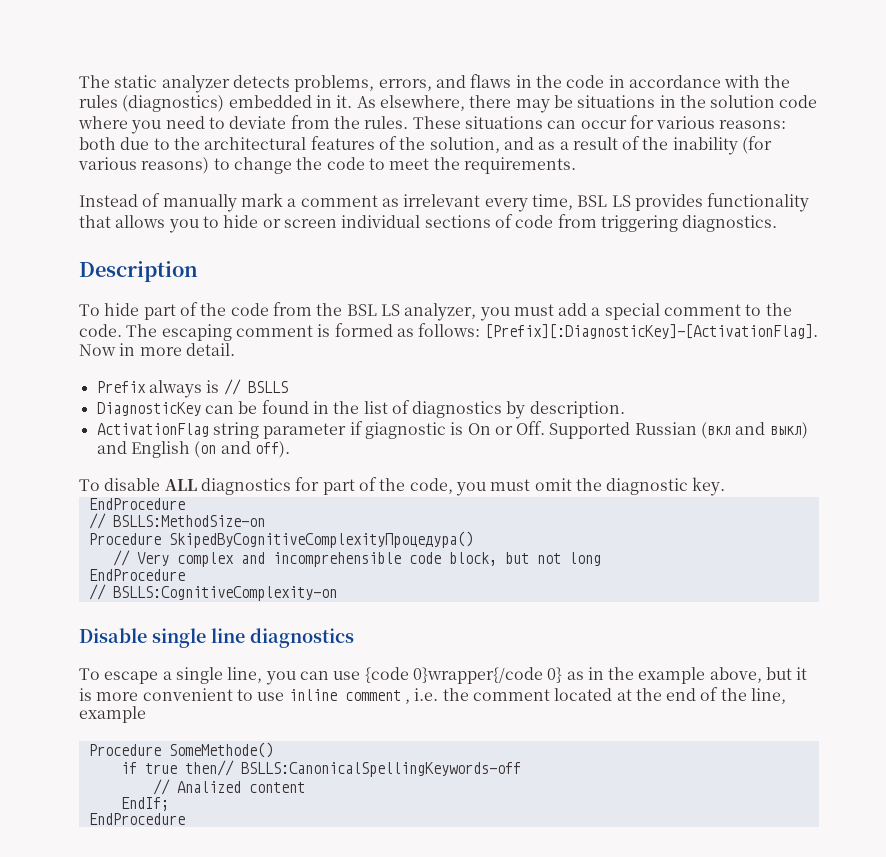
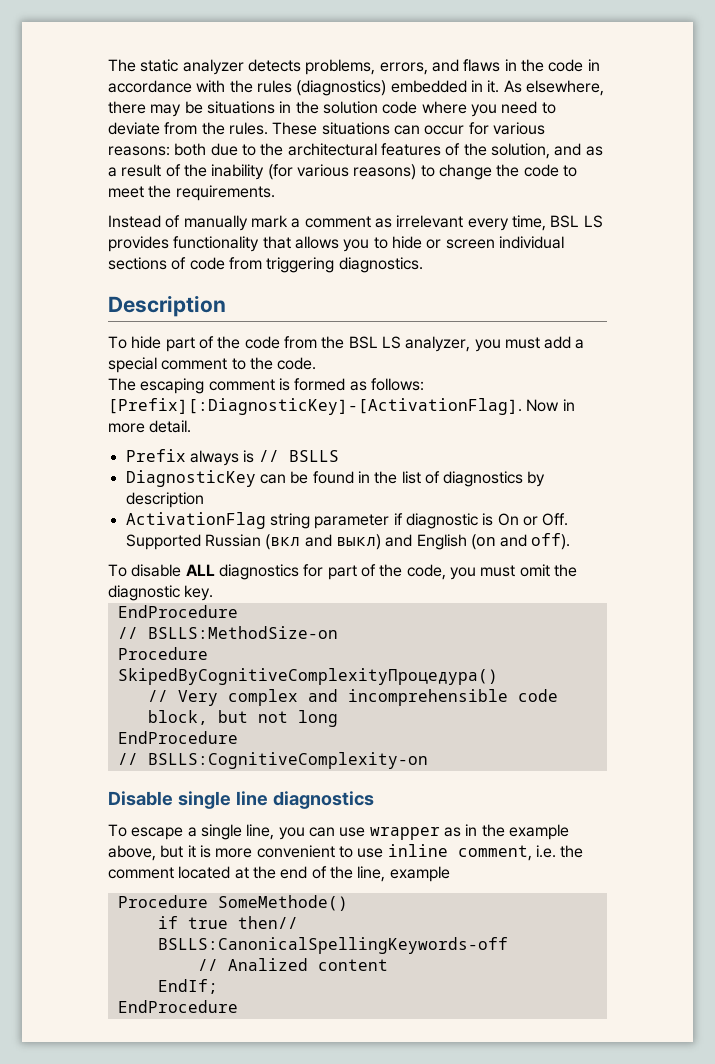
(122, 330) none -> (317, 363) //
[529,401,625,418] description. -> [125,492,204,508] description
[364,422,446,439] giagnostic -> [405,513,478,529] diagnostic
[364,667,563,684] {code 0}wrapper{/code 0} -> [369,827,440,840] wrapper
[344,690,410,704] comment , -> [457,845,532,861] comment,

